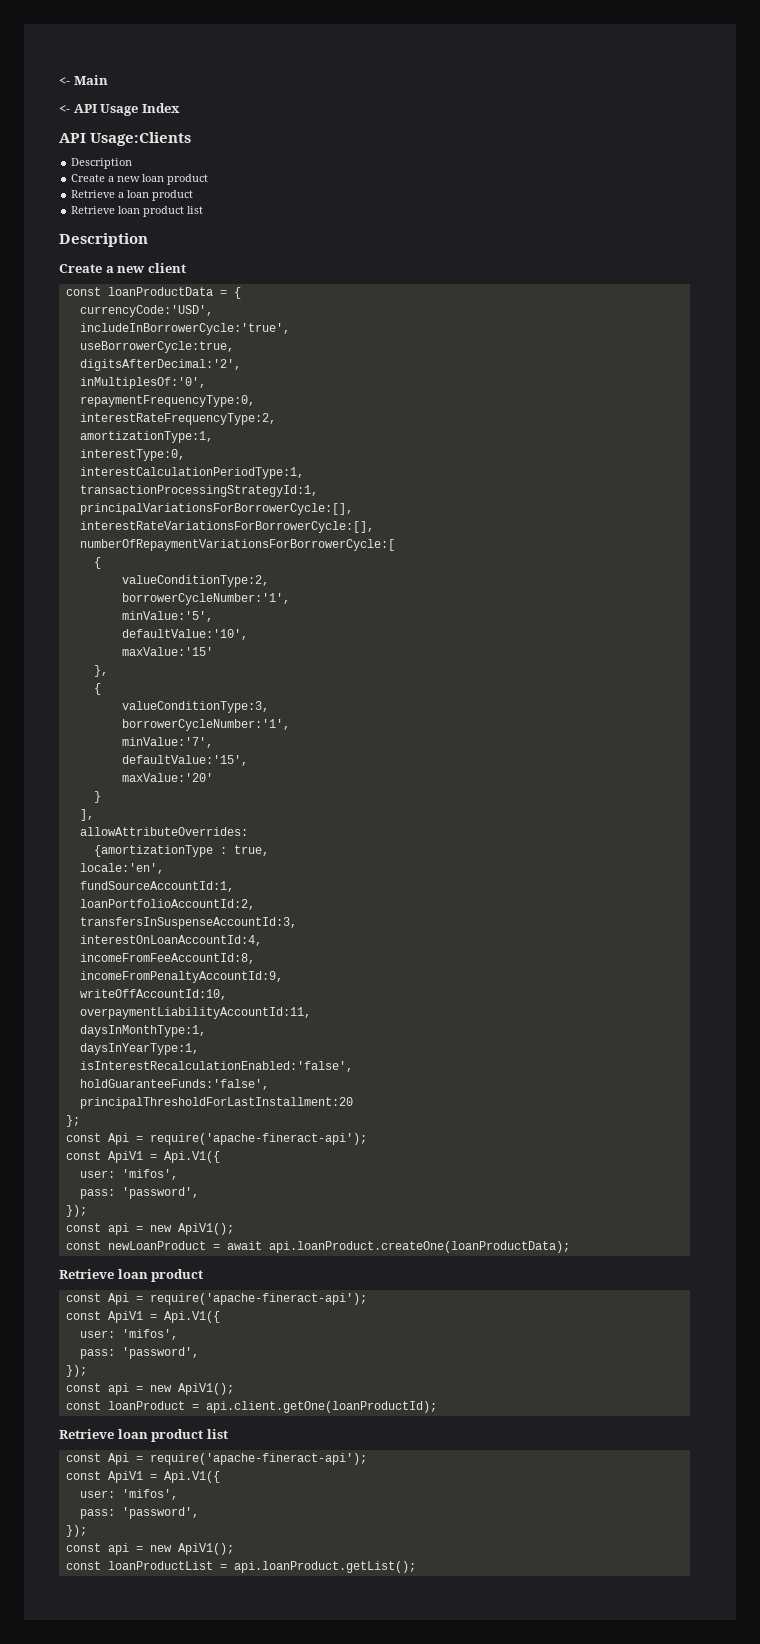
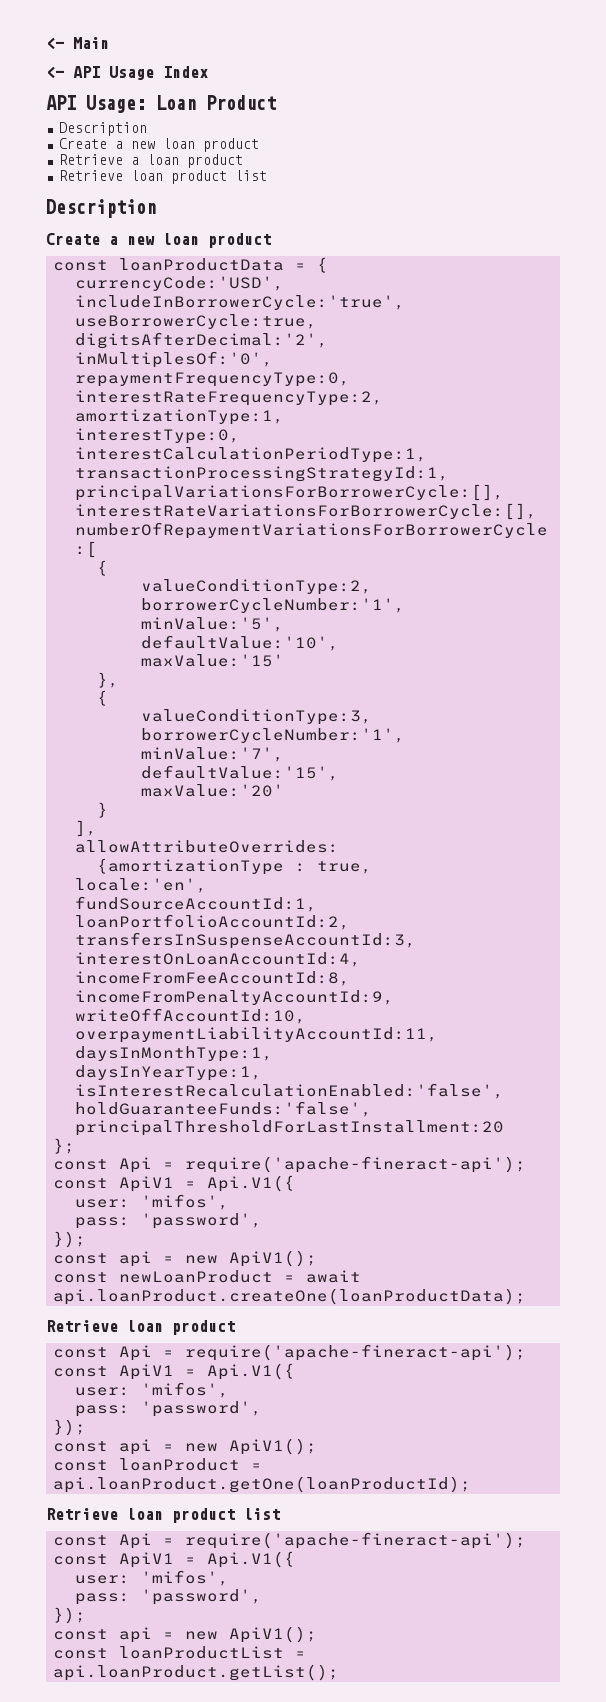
[90,132,192,146] Usage:Clients -> [86,95,276,113] Usage: Loan Product
[147,263,186,273] client -> [163,233,271,248] loan product
[205,1401,437,1413] api.client.getOne(loanProductId); -> [52,1476,471,1493] api.loanProduct.getOne(loanProductId);

